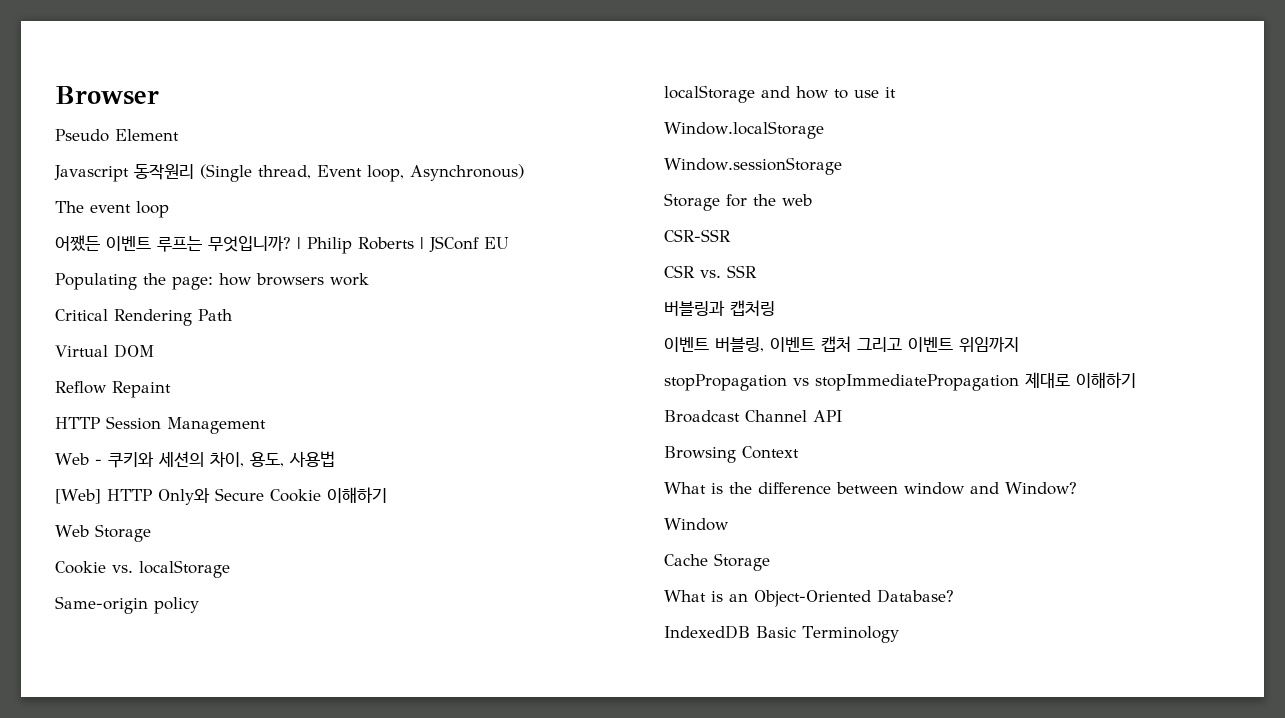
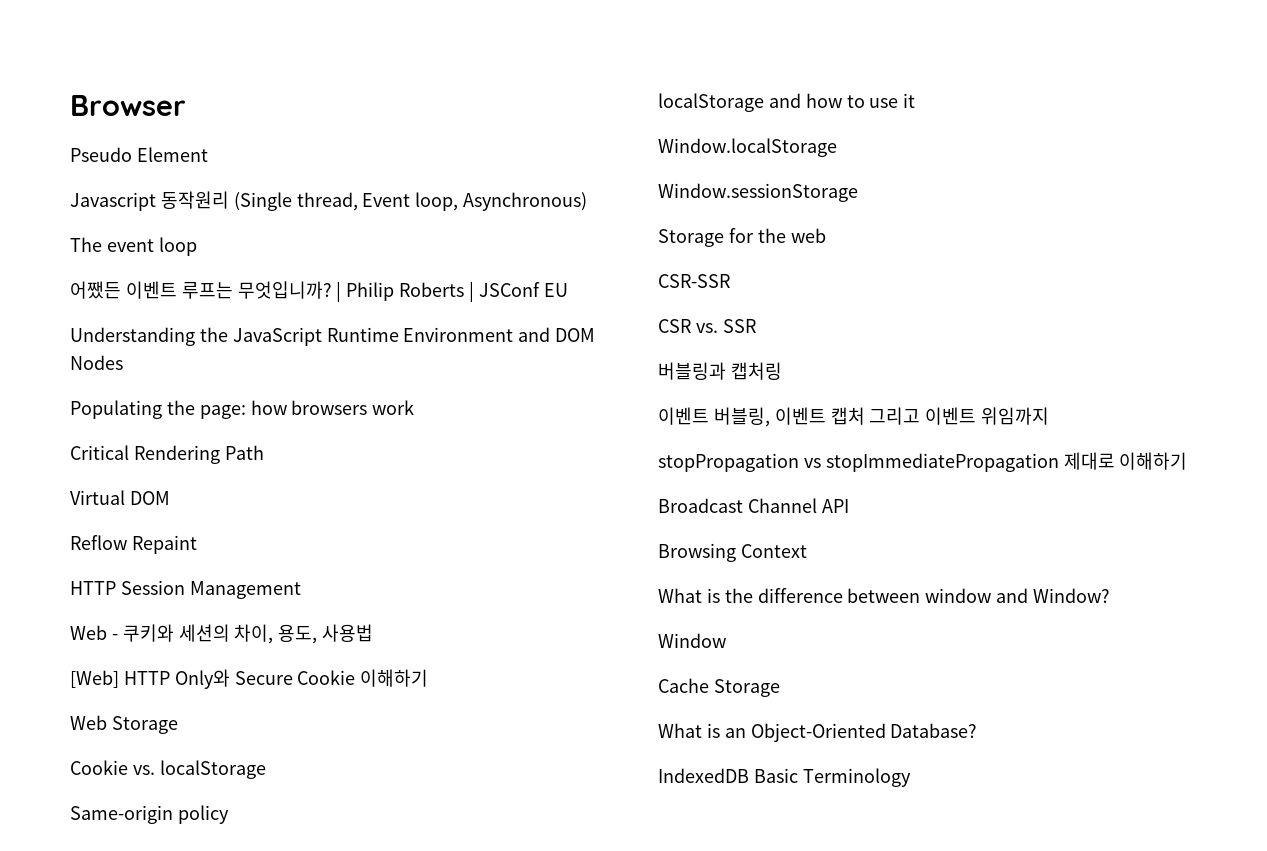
(509, 243) none -> [70,327,596,346] [70,355,123,370] // Understanding the JavaScript Runtime Environment and DOM Nodes

